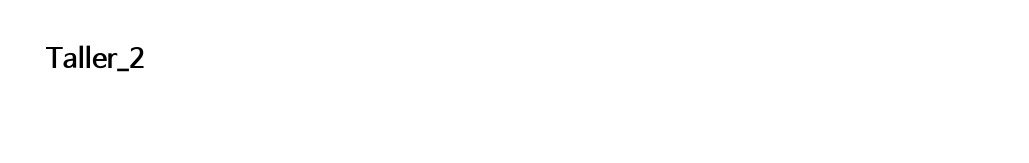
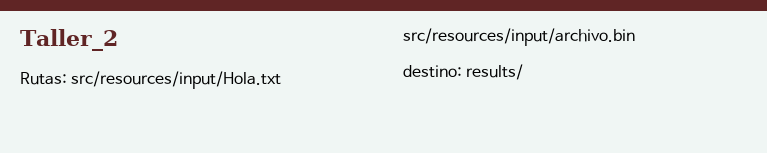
(145, 58) none -> [20,71,282,89] [403,28,635,46] [403,64,524,80] // Rutas: src/resources/input/Hola.txt src/resources/input/archivo.bin // destino: results/

